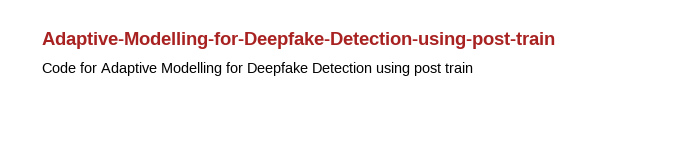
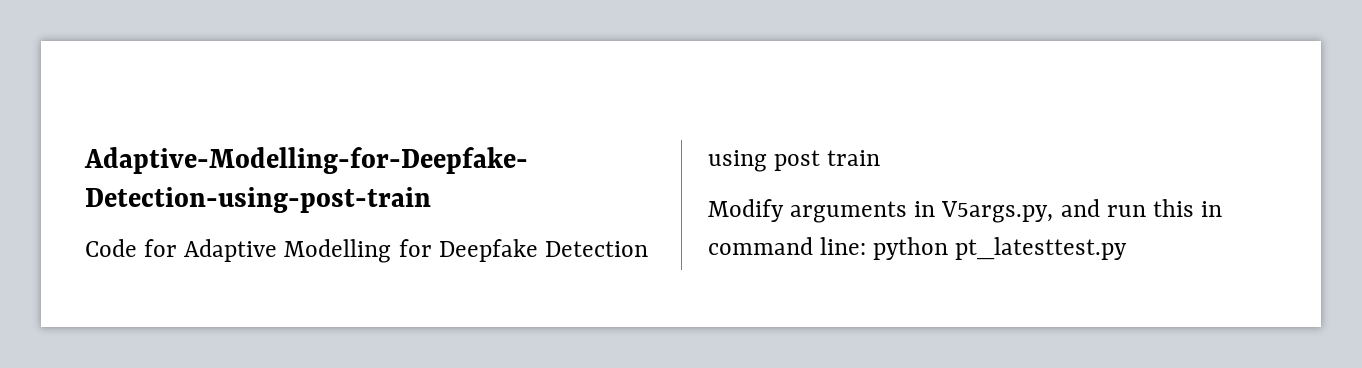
(473, 67) none -> [708,199,1223,223] [708,237,1128,260] // Modify arguments in V5args.py, and run this in command line: python pt_latesttest.py

